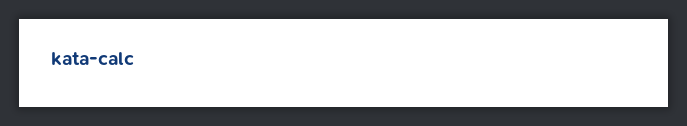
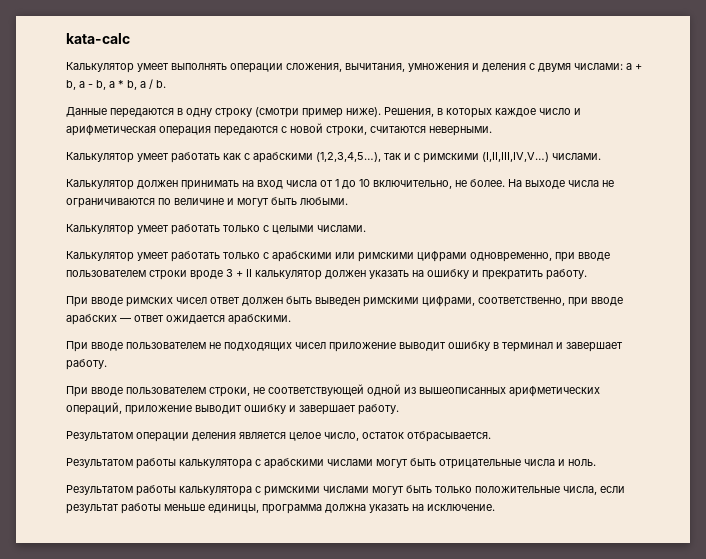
(134, 59) none -> [66,62,642,73] [66,79,166,90] [66,107,581,118] [66,123,492,136] [66,152,601,163] [66,179,614,190] [66,197,348,208] [66,224,366,235] [66,251,610,262] [66,269,587,280] [66,296,623,307] [66,314,291,325] [66,341,623,352] [66,359,107,370] [66,384,600,397] [66,402,399,415] [66,431,491,442] [66,458,596,469] [66,485,625,496] [66,503,495,514] // Калькулятор умеет выполнять операции сложения, вычитания, умножения и деления с двумя числами: a + b, a - b, a * b, a / b. // Данные передаются в одну строку (смотри пример ниже). Решения, в которых каждое число и арифметическая операция передаются с новой строки, считаются неверными. // Калькулятор умеет работать как с арабскими (1,2,3,4,5…), так и с римскими (I,II,III,IV,V…) числами. // Калькулятор должен принимать на вход числа от 1 до 10 включительно, не более. На выходе числа не ограничиваются по величине и могут быть любыми. // Калькулятор умеет работать только с целыми числами. // Калькулятор умеет работать только с арабскими или римскими цифрами одновременно, при вводе пользователем строки вроде 3 + II калькулятор должен указать на ошибку и прекратить работу. // При вводе римских чисел ответ должен быть выведен римскими цифрами, соответственно, при вводе арабских — ответ ожидается арабскими. // При вводе пользователем не подходящих чисел приложение выводит ошибку в терминал и завершает работу. // При вводе пользователем строки, не соответствующей одной из вышеописанных арифметических операций, приложение выводит ошибку и завершает работу. // Результатом операции деления является целое число, остаток отбрасывается. // Результатом работы калькулятора с арабскими числами могут быть отрицательные числа и ноль. // Результатом работы калькулятора с римскими числами могут быть только положительные числа, если результат работы меньше единицы, программа должна указать на исключение.

